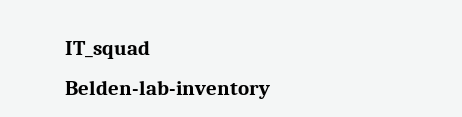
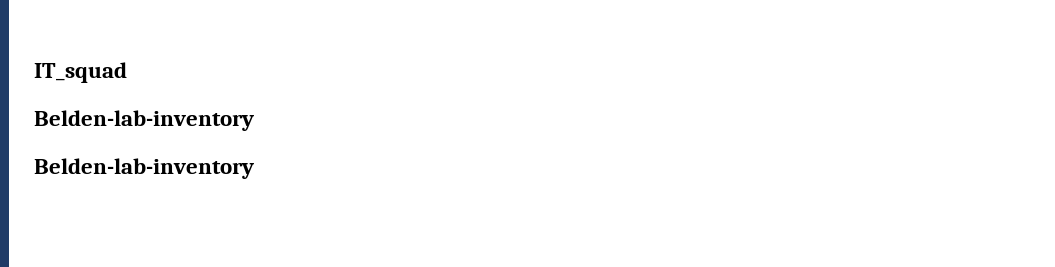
(270, 89) none -> [34,158,254,179] // Belden-lab-inventory

